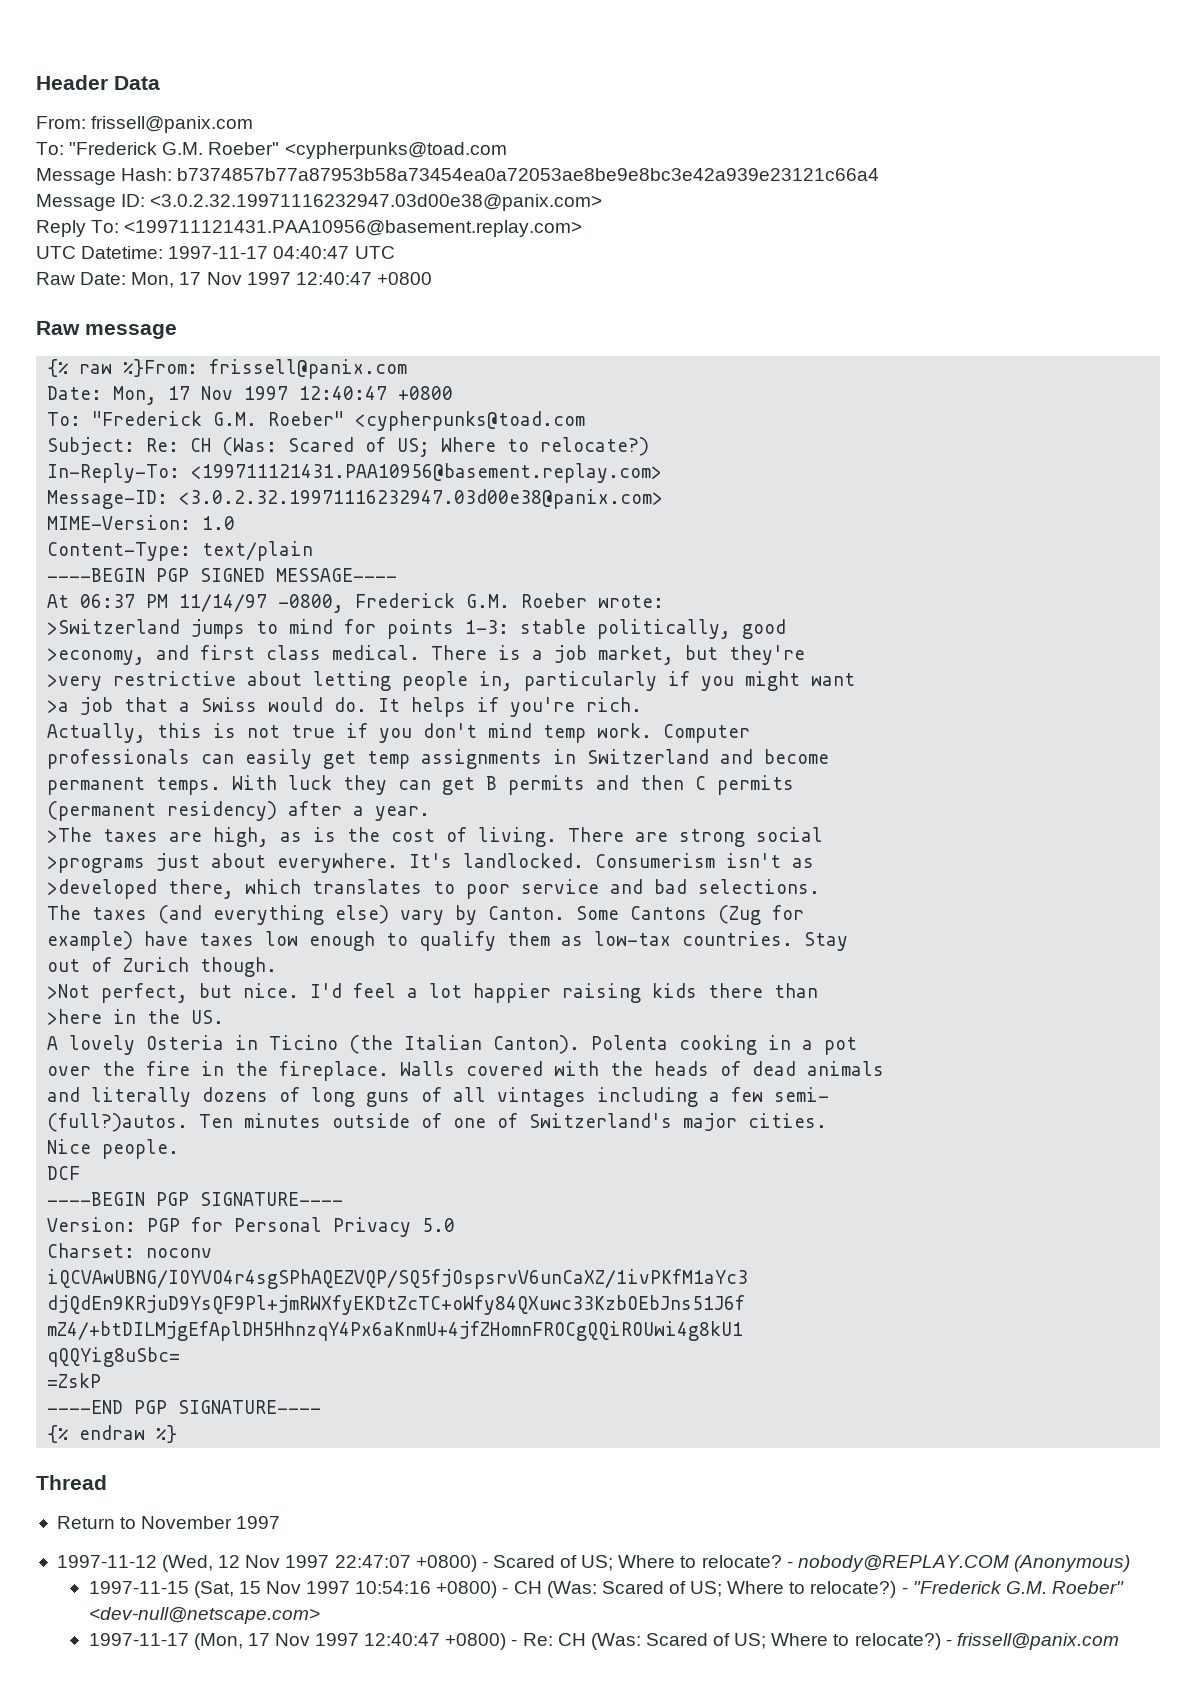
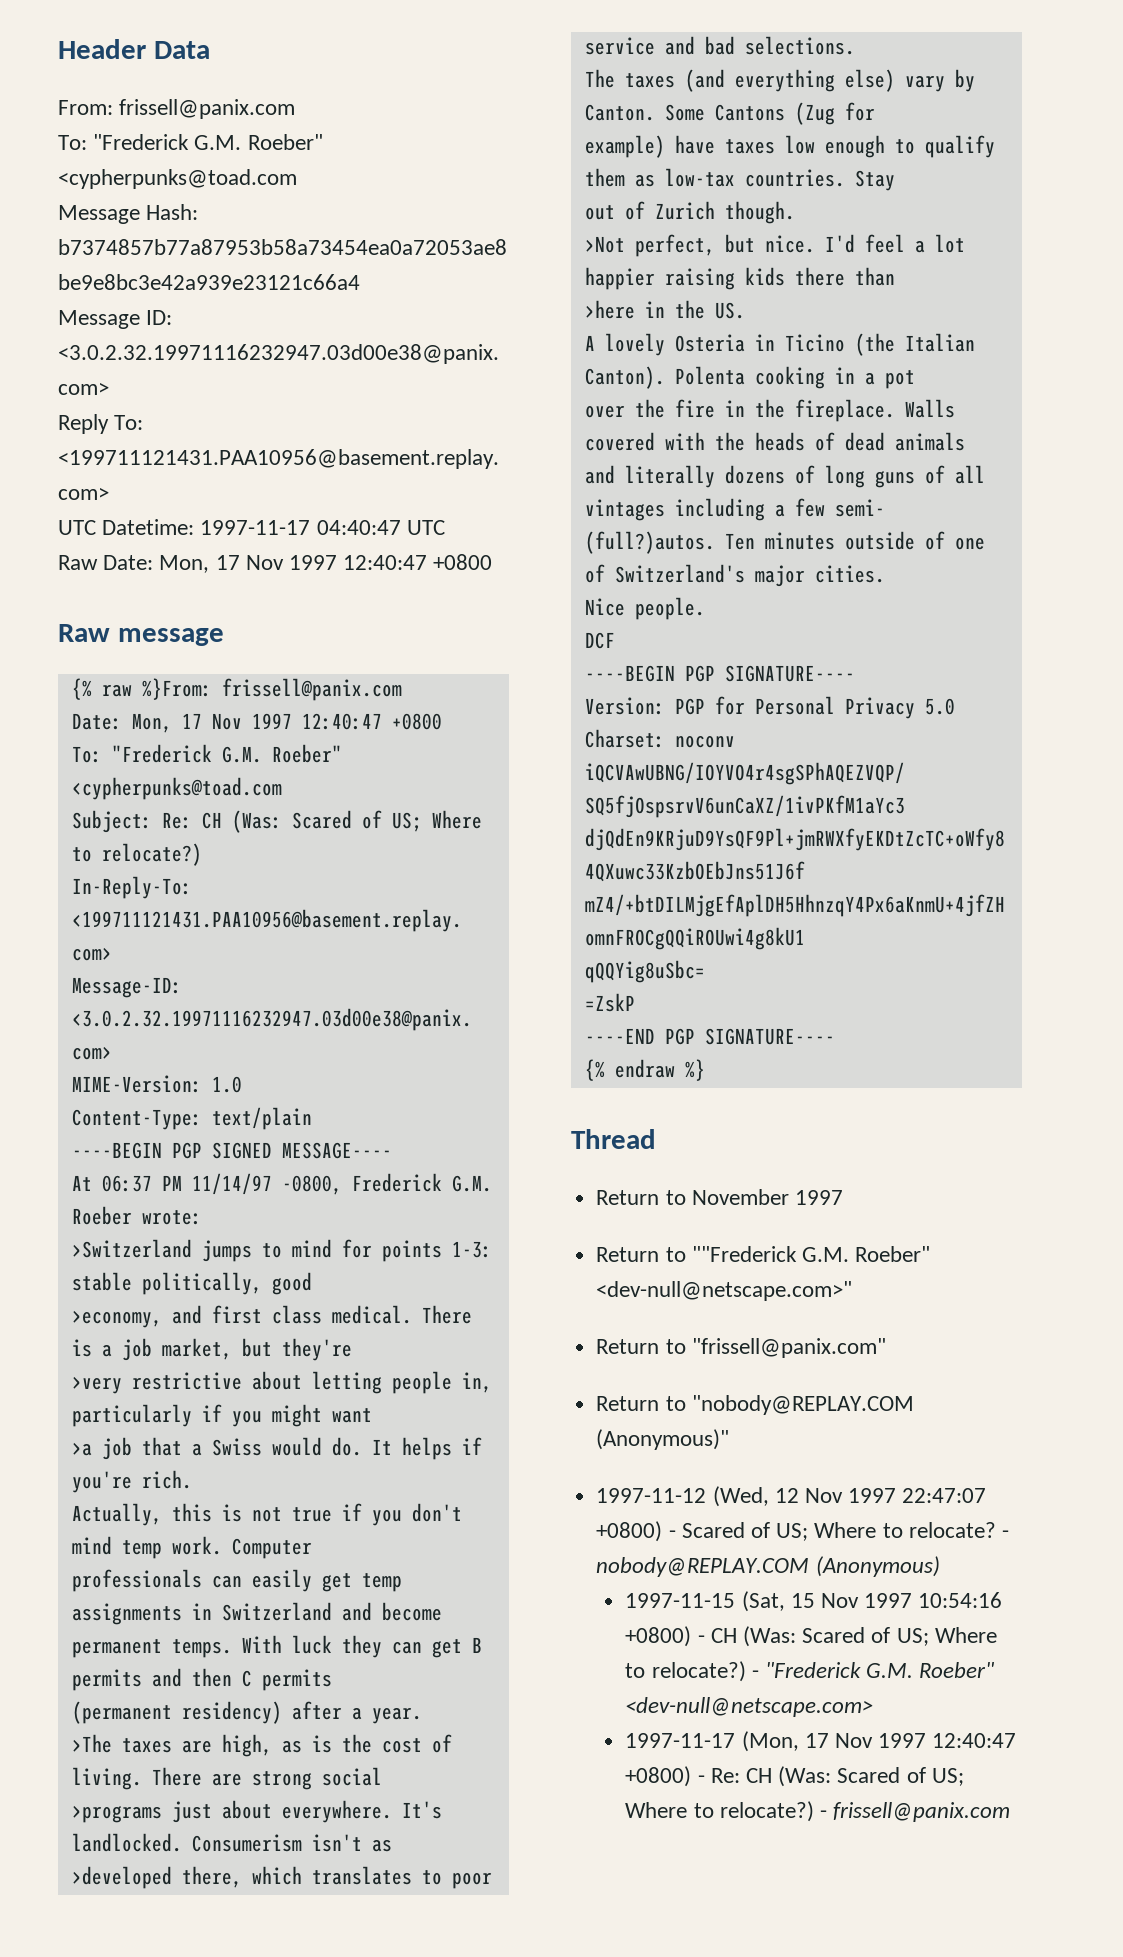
(281, 1522) none -> [596,1246,931,1262] [596,1281,853,1301] [596,1338,886,1358] [596,1395,914,1415] [596,1429,730,1450] // Return to ""Frederick G.M. Roeber" <dev-null@netscape.com>" // Return to "frissell@panix.com" // Return to "nobody@REPLAY.COM (Anonymous)"

